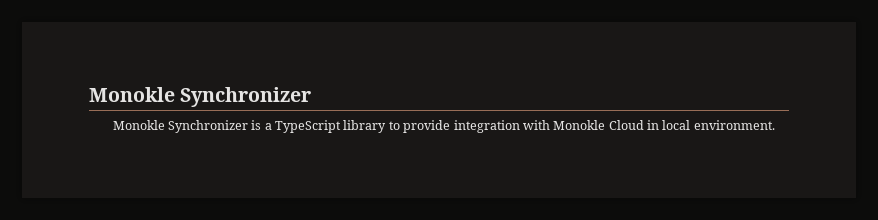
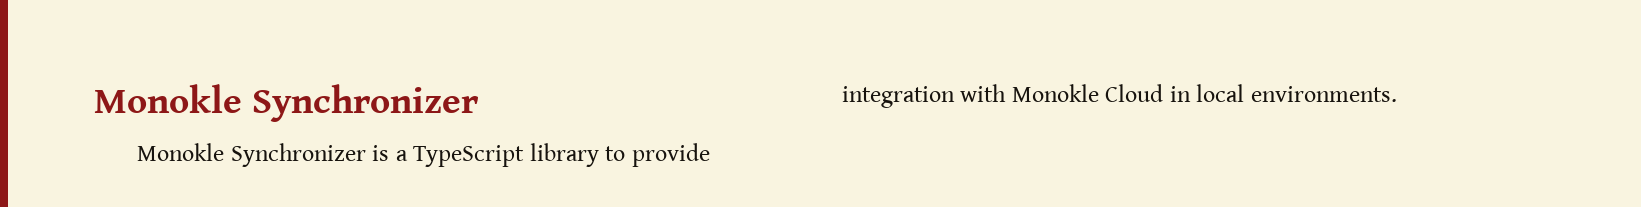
[693,120,775,130] environment. -> [1250,86,1397,102] environments.

